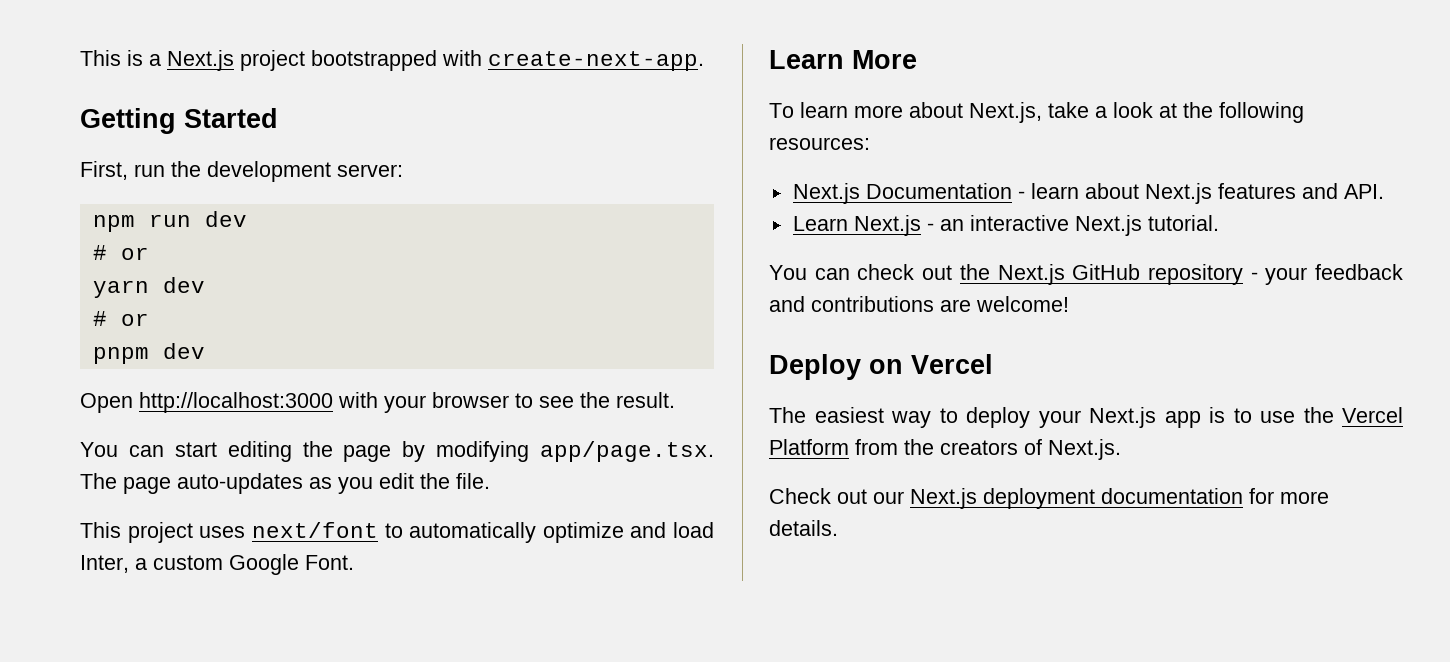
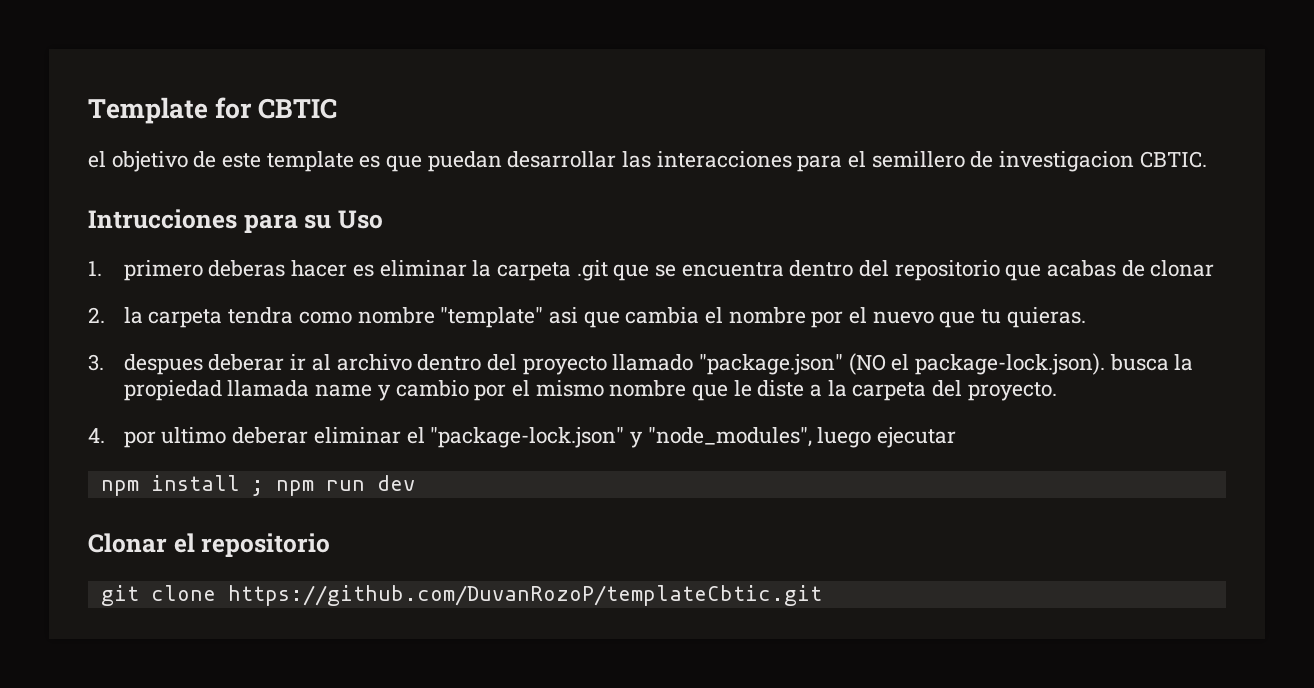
[80,50,704,71] [80,108,278,134] [80,161,403,182] [92,211,247,232] [92,245,149,260] [92,277,205,298] [92,311,149,326] [92,343,205,364] [80,392,675,413] [80,441,714,462] [80,473,490,494] [80,522,714,543] [80,554,354,575] [769,50,917,69] [769,102,1304,123] [769,137,870,150] [792,183,1384,204] [792,215,1219,236] [769,264,1403,285] [769,296,1069,312] [769,354,993,380] [769,407,1403,428] [769,439,1121,460] [769,488,1329,509] [769,520,838,536] This is a Next.js project bootstrapped with create-next-app. // Getting Started // First, run the development server: // npm run dev // # or // yarn dev // # or // pnpm dev // Open http://localhost:3000 with your browser to see the result. // You can start editing the page by modifying app/page.tsx. The page auto-updates as you edit the file. // This project uses next/font to automatically optimize and load Inter, a custom Google Font. // Learn More // To learn more about Next.js, take a look at the following resources: // Next.js Documentation - learn about Next.js features and API. // Learn Next.js - an interactive Next.js tutorial. // You can check out the Next.js GitHub repository - your feedback and contributions are welcome! // Deploy on Vercel // The easiest way to deploy your Next.js app is to use the Vercel Platform from the creators of Next.js. // Check out our Next.js deployment documentation for more details. -> [88,97,338,124] [88,151,1207,172] [88,209,383,233] [88,260,1215,281] [88,307,1086,328] [88,353,1194,375] [123,380,1057,401] [88,427,956,448] [100,475,415,496] [88,533,331,557] [100,585,822,606] Template for CBTIC // el objetivo de este template es que puedan desarrollar las interacciones para el semillero de investigacion CBTIC. // Intrucciones para su Uso // 1. primero deberas hacer es eliminar la carpeta .git que se encuentra dentro del repositorio que acabas de clonar // 2. la carpeta tendra como nombre "template" asi que cambia el nombre por el nuevo que tu quieras. // 3. despues deberar ir al archivo dentro del proyecto llamado "package.json" (NO el package-lock.json). busca la propiedad llamada name y cambio por el mismo nombre que le diste a la carpeta del proyecto. // 4. por ultimo deberar eliminar el "package-lock.json" y "node_modules", luego ejecutar // npm install ; npm run dev // Clonar el repositorio // git clone https://github.com/DuvanRozoP/templateCbtic.git

